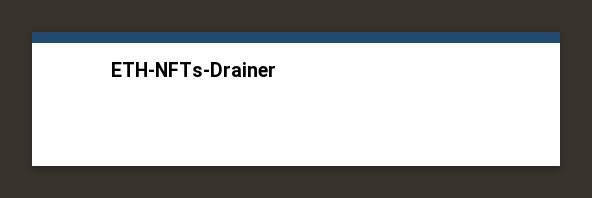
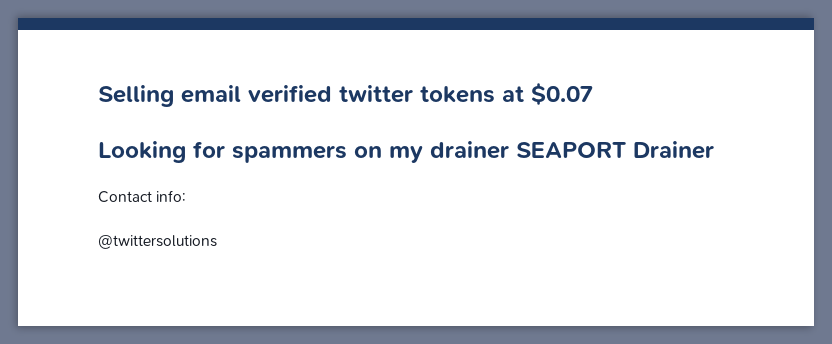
[111,62,276,77] ETH-NFTs-Drainer -> [98,83,593,107] [98,141,714,163] [98,190,187,203] [98,235,217,249] Selling email verified twitter tokens at $0.07 // Looking for spammers on my drainer SEAPORT Drainer // Contact info: // @twittersolutions

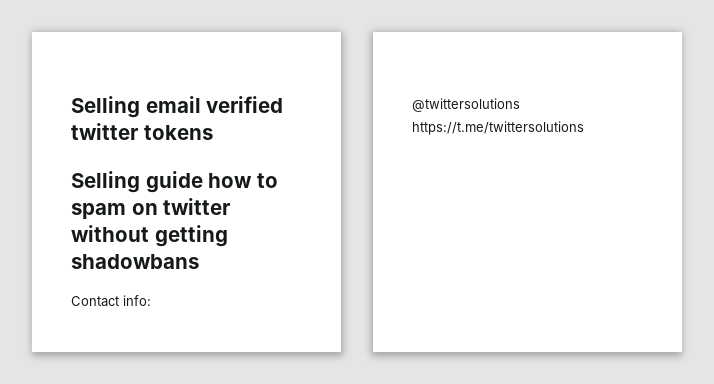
[502,83,593,105] [98,141,714,163] at $0.07 // Looking for spammers on my drainer SEAPORT Drainer -> [71,171,278,193] [71,198,231,219] [71,225,228,247] [71,254,199,269] // Selling guide how to spam on twitter without getting shadowbans
(217, 242) none -> [412,121,584,135] https://t.me/twittersolutions

